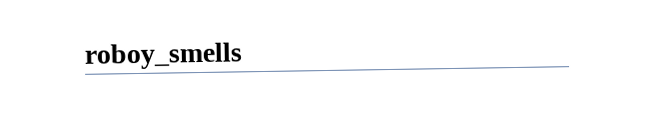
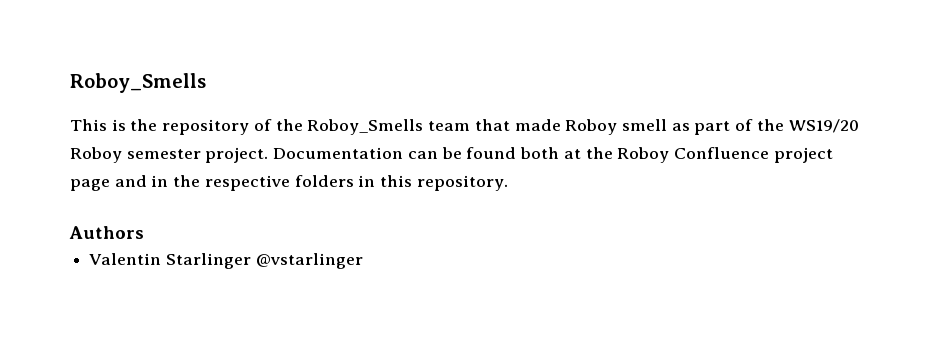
[84,42,243,70] roboy_smells -> [70,73,206,93] [70,119,859,135] [70,147,833,163] [70,175,508,191] [69,226,144,239] [89,253,363,269] Roboy_Smells // This is the repository of the Roboy_Smells team that made Roboy smell as part of the WS19/20 Roboy semester project. Documentation can be found both at the Roboy Confluence project page and in the respective folders in this repository. // Authors // Valentin Starlinger @vstarlinger

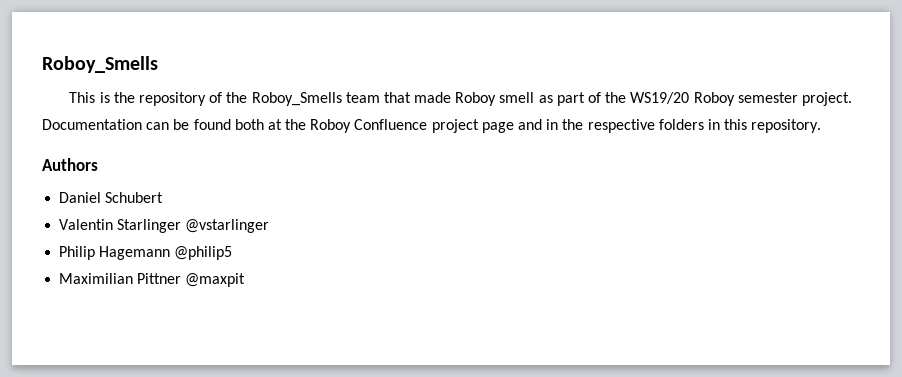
(144, 232) none -> [59,192,164,203] // Daniel Schubert
(363, 261) none -> [59,246,233,260] [59,273,246,287] // Philip Hagemann @philip5 // Maximilian Pittner @maxpit

